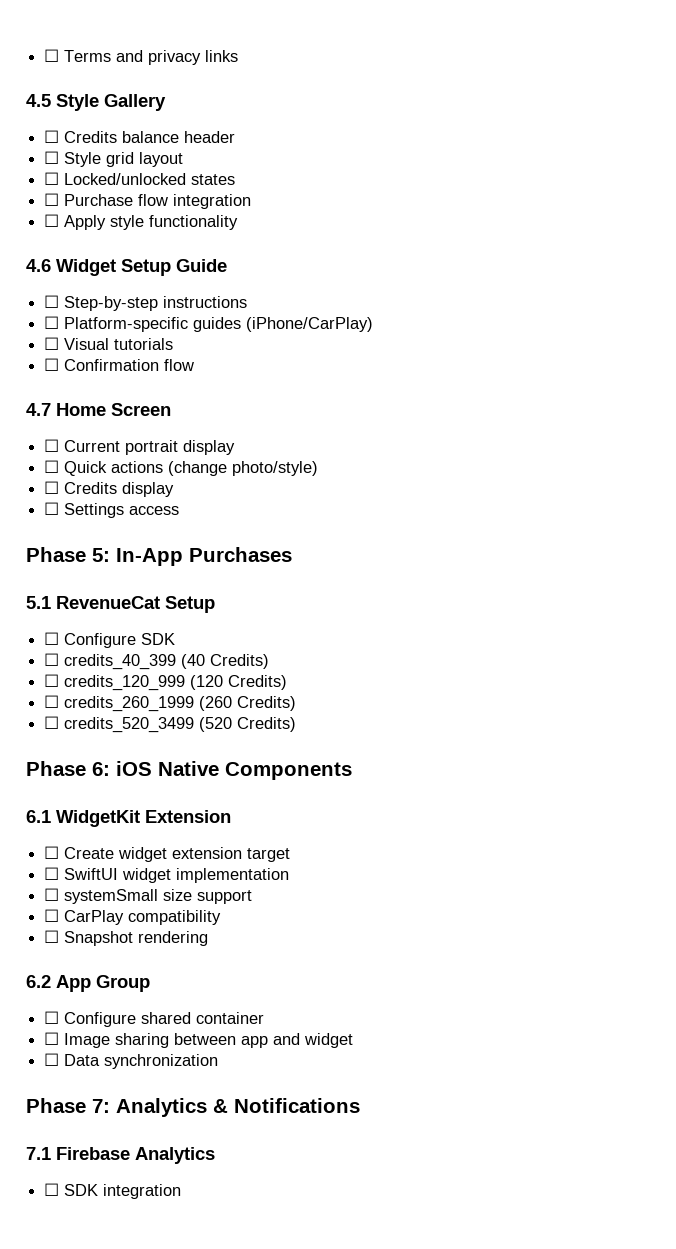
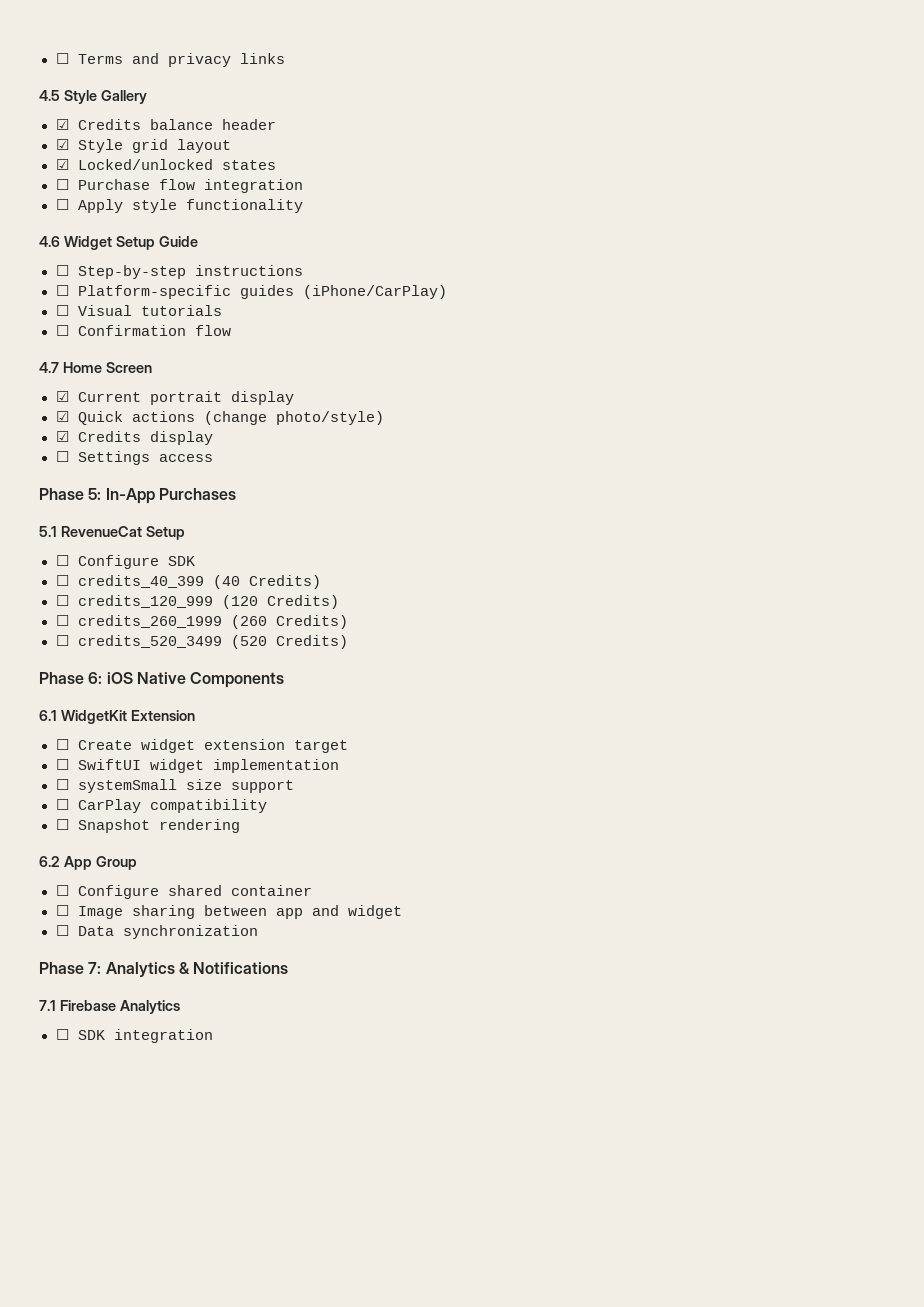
[44,130,60,143] ☐ -> [55,119,69,130] ☑
[44,151,60,164] ☐ -> [55,139,69,150] ☑
[44,172,60,185] ☐ -> [55,159,69,170] ☑
[44,439,60,452] ☐ -> [55,391,69,402] ☑
[44,460,60,473] ☐ -> [55,411,69,422] ☑
[44,481,60,494] ☐ -> [55,431,69,442] ☑

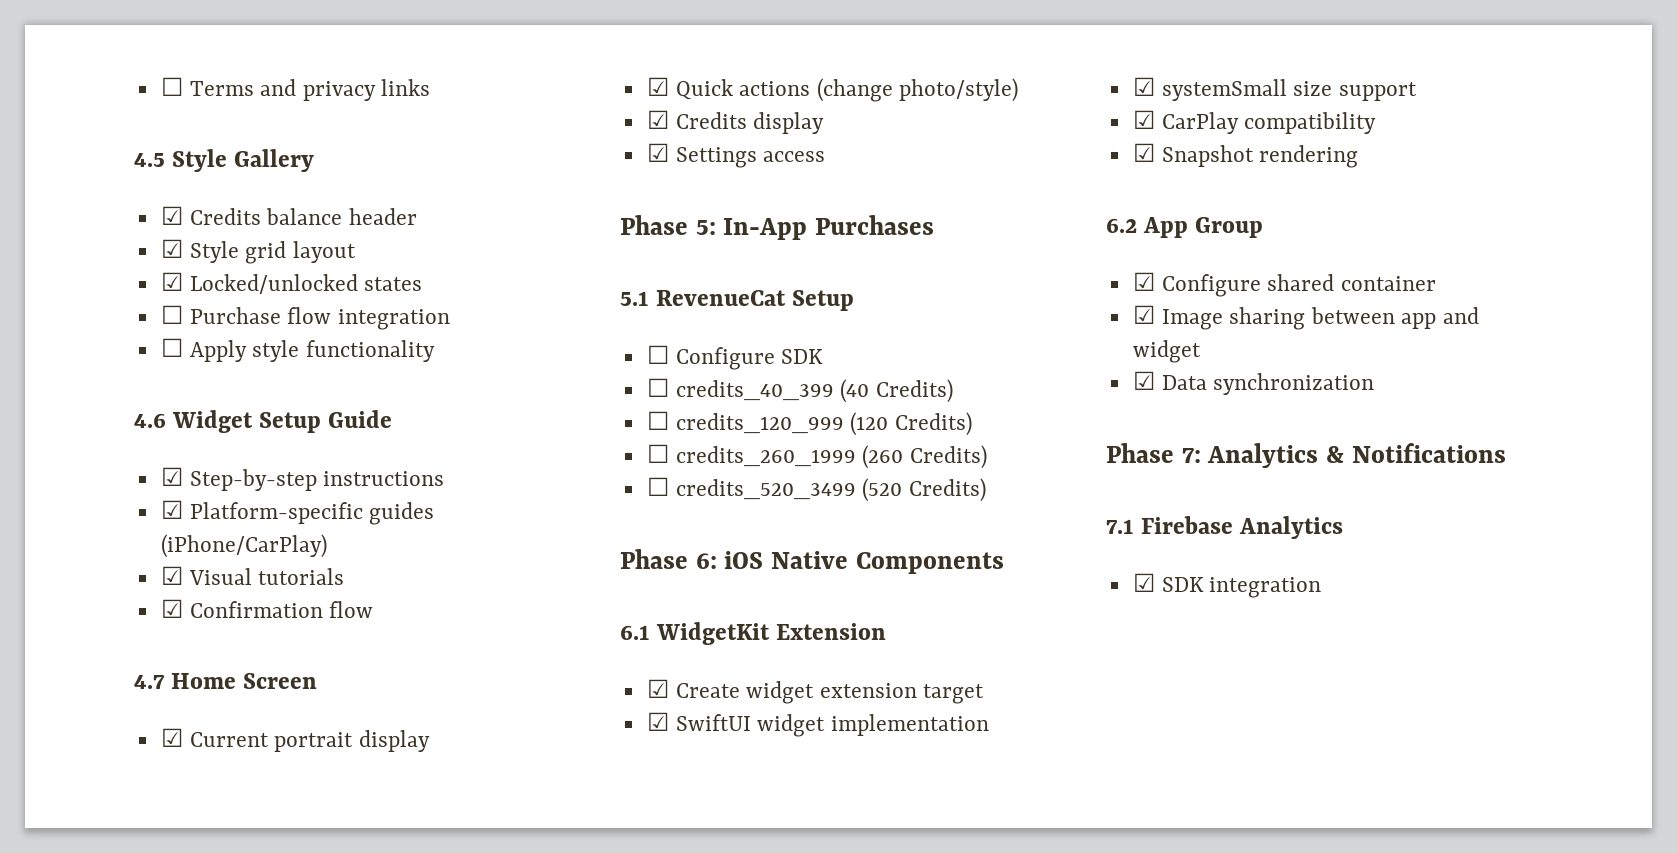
[55,265,69,276] ☐ -> [160,467,183,486] ☑
[55,285,69,296] ☐ -> [160,500,183,519] ☑
[55,305,69,316] ☐ -> [160,566,183,585] ☑
[55,325,69,336] ☐ -> [160,599,183,618] ☑
[55,451,69,462] ☐ -> [646,143,669,162] ☑
[55,739,69,750] ☐ -> [646,679,669,698] ☑
[55,759,69,770] ☐ -> [646,712,669,731] ☑
[55,779,69,790] ☐ -> [1132,77,1155,96] ☑
[55,799,69,810] ☐ -> [1132,110,1155,129] ☑
[55,819,69,830] ☐ -> [1132,143,1155,162] ☑
[55,885,69,896] ☐ -> [1132,272,1155,291] ☑
[55,905,69,916] ☐ -> [1132,305,1155,324] ☑
[55,925,69,936] ☐ -> [1132,371,1155,390] ☑
[55,1029,69,1040] ☐ -> [1132,573,1155,592] ☑

